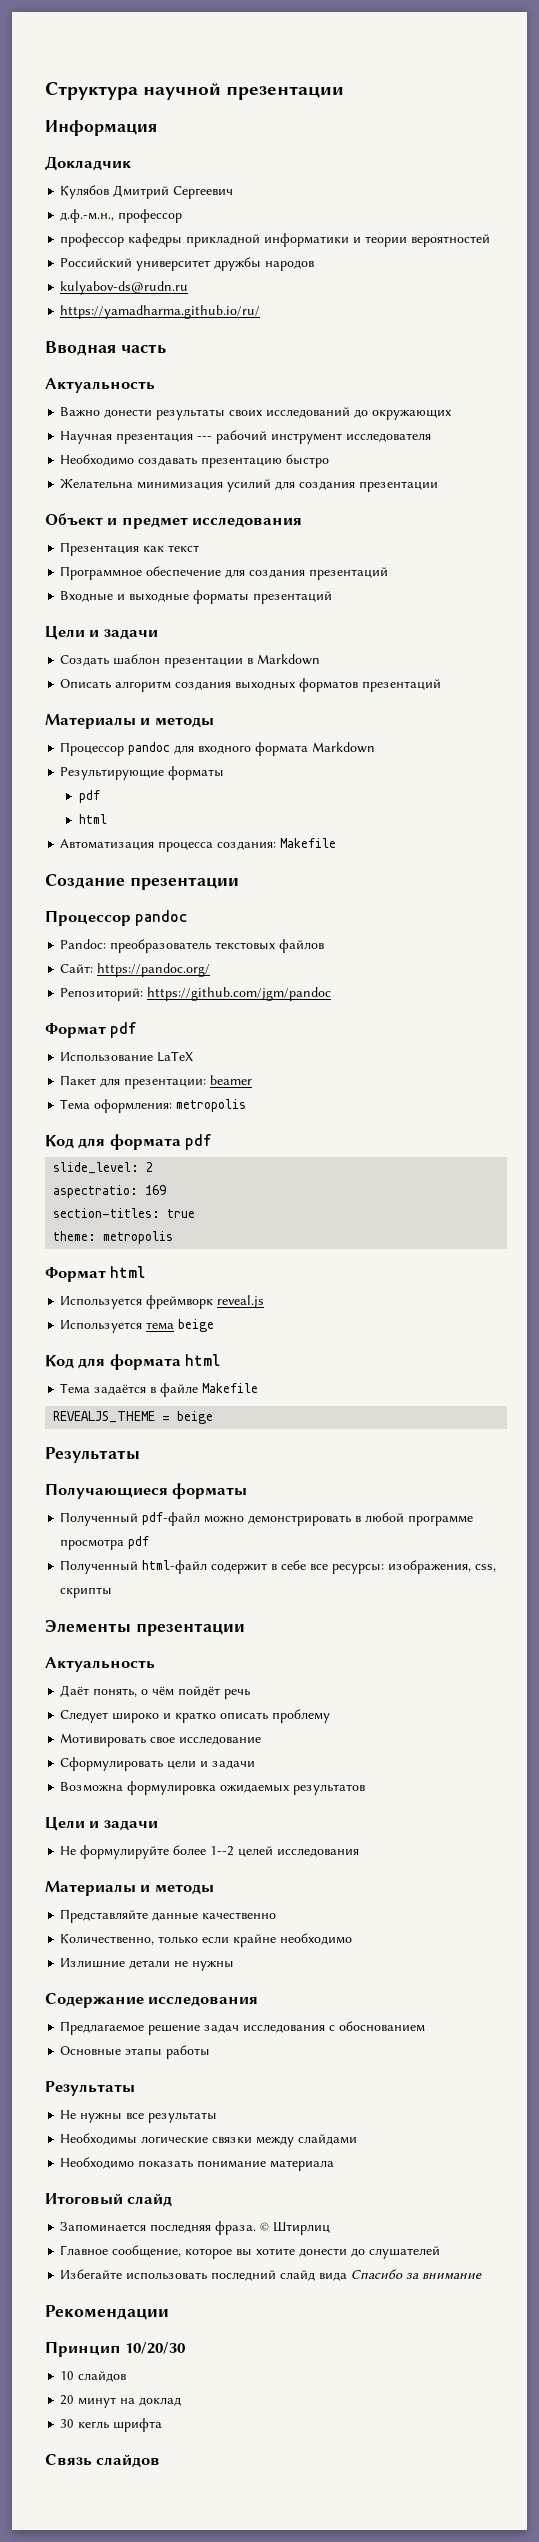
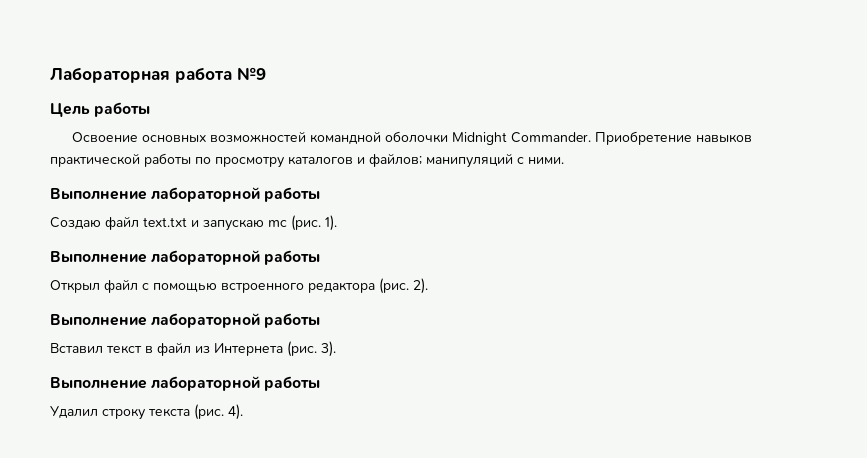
[45,82,345,100] [45,120,157,136] [45,156,131,171] [60,185,234,199] [60,209,183,223] [60,233,491,247] [60,257,315,271] [60,281,189,295] [60,305,261,319] [45,341,166,356] [45,378,155,393] [60,407,453,420] [60,430,432,444] [60,454,330,468] [60,478,439,492] [45,513,303,529] [60,542,200,556] [60,566,389,580] [60,590,333,604] [45,626,158,640] [60,654,321,668] [60,678,442,692] [45,714,214,729] [60,742,376,756] [60,766,225,780] [78,790,100,803] [78,814,107,824] [60,838,337,852] [45,874,239,890] [45,910,189,926] [60,939,325,953] [60,963,211,977] [60,987,332,1001] [45,1022,137,1038] [60,1051,194,1062] [60,1075,253,1089] [60,1099,247,1113] [45,1134,212,1150] [53,1162,154,1174] [53,1185,167,1198] [53,1208,196,1218] [53,1231,174,1244] [45,1266,146,1282] [60,1295,265,1309] [60,1319,215,1333] [45,1354,221,1370] [60,1383,259,1397] [53,1411,214,1424] [45,1447,140,1463] [45,1483,248,1499] [60,1512,474,1526] [60,1536,150,1550] [60,1560,497,1574] [60,1587,113,1598] [45,1620,245,1636] [45,1657,155,1672] [60,1685,251,1699] [60,1709,331,1723] [60,1733,262,1747] [60,1757,256,1771] [60,1781,366,1795] [45,1817,158,1831] [60,1845,360,1859] [45,1881,214,1896] [60,1909,277,1923] [60,1933,353,1947] [60,1958,235,1971] [45,1993,259,2008] [60,2021,426,2035] [60,2045,211,2059] [45,2081,135,2096] [60,2110,218,2123] [60,2133,358,2147] [60,2157,335,2171] [45,2193,173,2207] [60,2221,331,2235] [60,2245,441,2259] [60,2269,483,2281] [45,2305,169,2320] [45,2341,186,2357] [60,2371,127,2382] [60,2395,182,2408] [60,2418,163,2432] [45,2454,161,2468] Структура научной презентации // Информация // Докладчик // Кулябов Дмитрий Сергеевич // д.ф.-м.н., профессор // профессор кафедры прикладной информатики и теории вероятностей // Российский университет дружбы народов // kulyabov-ds@rudn.ru // https://yamadharma.github.io/ru/ // Вводная часть // Актуальность // Важно донести результаты своих исследований до окружающих // Научная презентация --- рабочий инструмент исследователя // Необходимо создавать презентацию быстро // Желательна минимизация усилий для создания презентации // Объект и предмет исследования // Презентация как текст // Программное обеспечение для создания презентаций // Входные и выходные форматы презентаций // Цели и задачи // Создать шаблон презентации в Markdown // Описать алгоритм создания выходных форматов презентаций // Материалы и методы // Процессор pandoc для входного формата Markdown // Результирующие форматы // pdf // html // Автоматизация процесса создания: Makefile // Создание презентации // Процессор pandoc // Pandoc: преобразователь текстовых файлов // Сайт: https://pandoc.org/ // Репозиторий: https://github.com/jgm/pandoc // Формат pdf // Использование LaTeX // Пакет для презентации: beamer // Тема оформления: metropolis // Код для формата pdf // slide_level: 2 // aspectratio: 169 // section-titles: true // theme: metropolis // Формат html // Используется фреймворк reveal.js // Используется тема beige // Код для формата html // Тема задаётся в файле Makefile // REVEALJS_THEME = beige // Результаты // Получающиеся форматы // Полученный pdf-файл можно демонстрировать в любой программе просмотра pdf // Полученный html-файл содержит в себе все ресурсы: изображения, css, скрипты // Элементы презентации // Актуальность // Даёт понять, о чём пойдёт речь // Следует широко и кратко описать проблему // Мотивировать свое исследование // Сформулировать цели и задачи // Возможна формулировка ожидаемых результатов // Цели и задачи // Не формулируйте более 1--2 целей исследования // Материалы и методы // Представляйте данные качественно // Количественно, только если крайне необходимо // Излишние детали не нужны // Содержание исследования // Предлагаемое решение задач исследования с обоснованием // Основные этапы работы // Результаты // Не нужны все результаты // Необходимы логические связки между слайдами // Необходимо показать понимание материала // Итоговый слайд // Запоминается последняя фраза. © Штирлиц // Главное сообщение, которое вы хотите донести до слушателей // Избегайте использовать последний слайд вида Спасибо за внимание // Рекомендации // Принцип 10/20/30 // 10 слайдов // 20 минут на доклад // 30 кегль шрифта // Связь слайдов -> [50,67,266,83] [50,102,151,117] [72,131,753,145] [50,153,564,168] [50,187,321,202] [50,215,337,231] [50,250,321,265] [50,278,428,294] [50,313,321,328] [50,341,336,357] [50,376,321,391] [50,404,243,420] Лабораторная работа №9 // Цель работы // Освоение основных возможностей командной оболочки Midnight Commander. Приобретение навыков практической работы по просмотру каталогов и файлов; манипуляций с ними. // Выполнение лабораторной работы // Создаю файл text.txt и запускаю mc (рис. 1). // Выполнение лабораторной работы // Открыл файл с помощью встроенного редактора (рис. 2). // Выполнение лабораторной работы // Вставил текст в файл из Интернета (рис. 3). // Выполнение лабораторной работы // Удалил строку текста (рис. 4).

